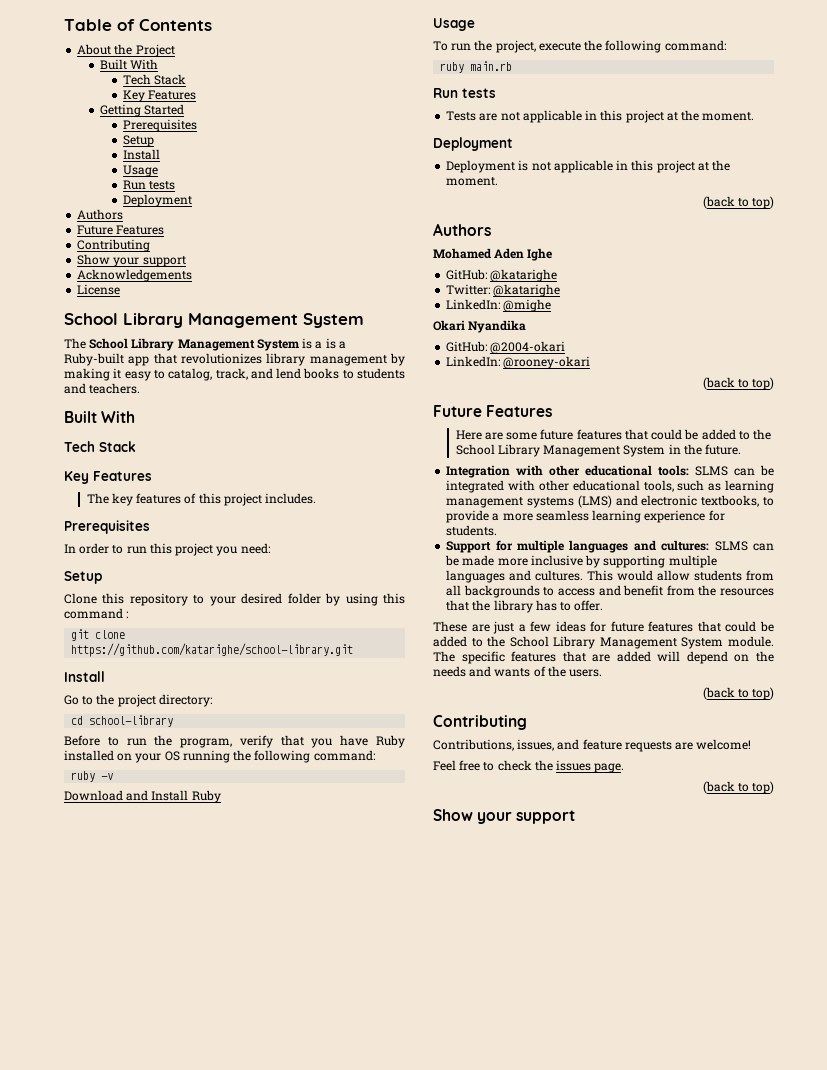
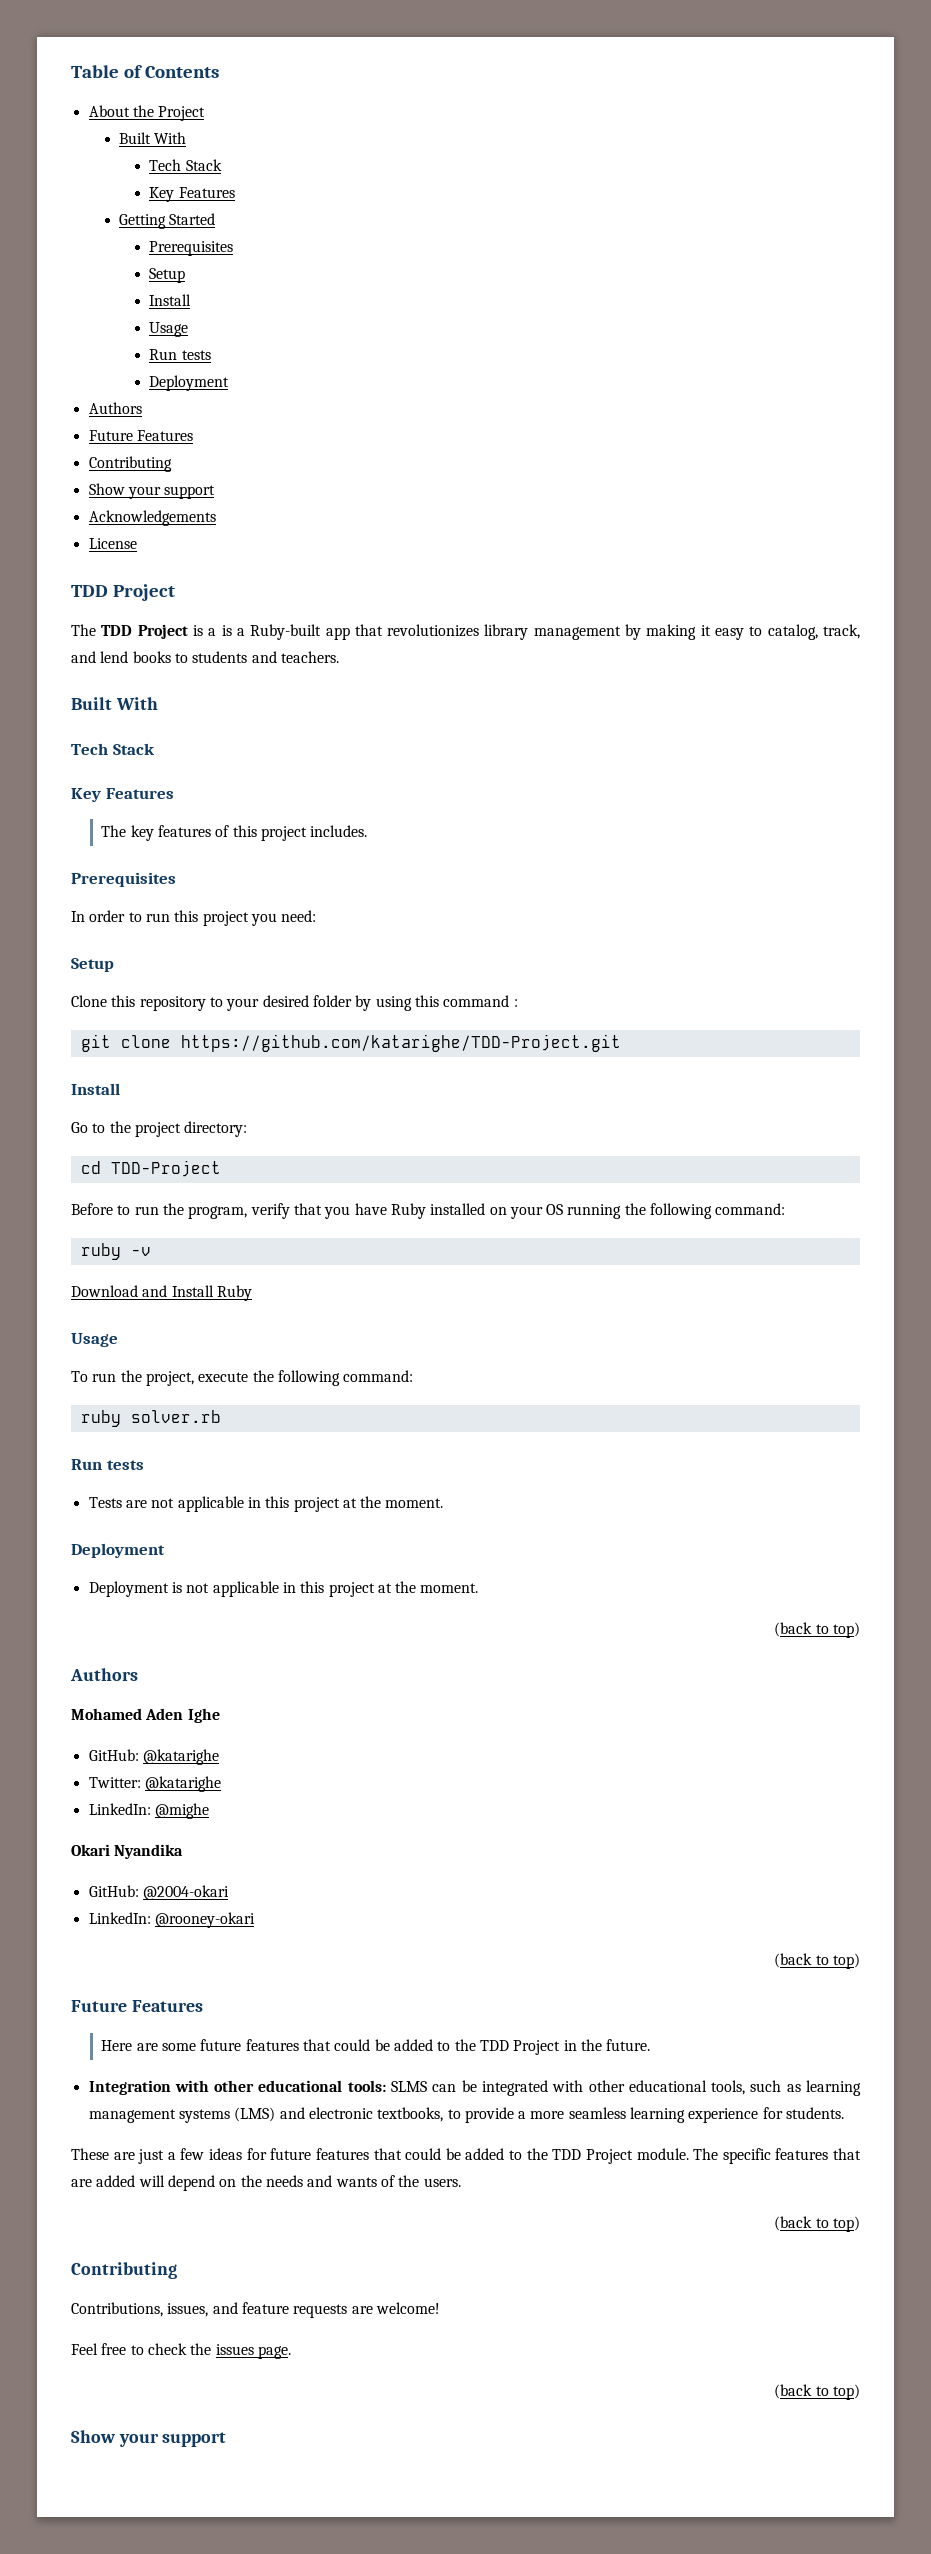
[64,313,364,328] [64,338,299,351] School Library Management System // The School Library Management System -> [71,584,175,601] [71,624,188,639] TDD Project // The TDD Project
[71,643,354,657] https://github.com/katarighe/school-library.git -> [180,1034,621,1052] https://github.com/katarighe/TDD-Project.git
[89,715,174,727] school-library -> [110,1160,221,1177] TDD-Project
[470,61,513,71] main.rb -> [130,1410,221,1423] solver.rb
[455,444,666,457] School Library Management System -> [479,2040,561,2055] TDD Project
[446,540,774,553] [445,555,717,568] [446,570,774,583] [446,585,774,598] [446,600,604,613] // Support for multiple languages and cultures: SLMS can be made more inclusive by supporting multiple languages and cultures. This would allow students from all backgrounds to access and benefit from the resources that the library has to offer. -> (845, 2113) none
[509,636,724,649] School Library Management System -> [552,2149,633,2164] TDD Project

